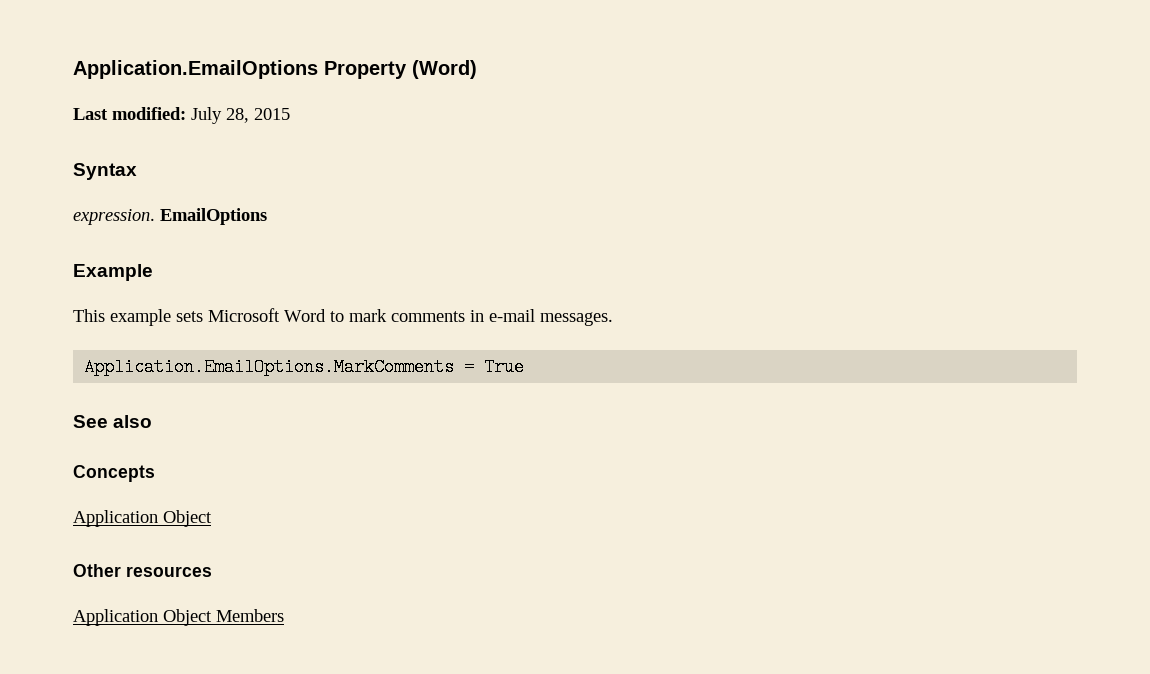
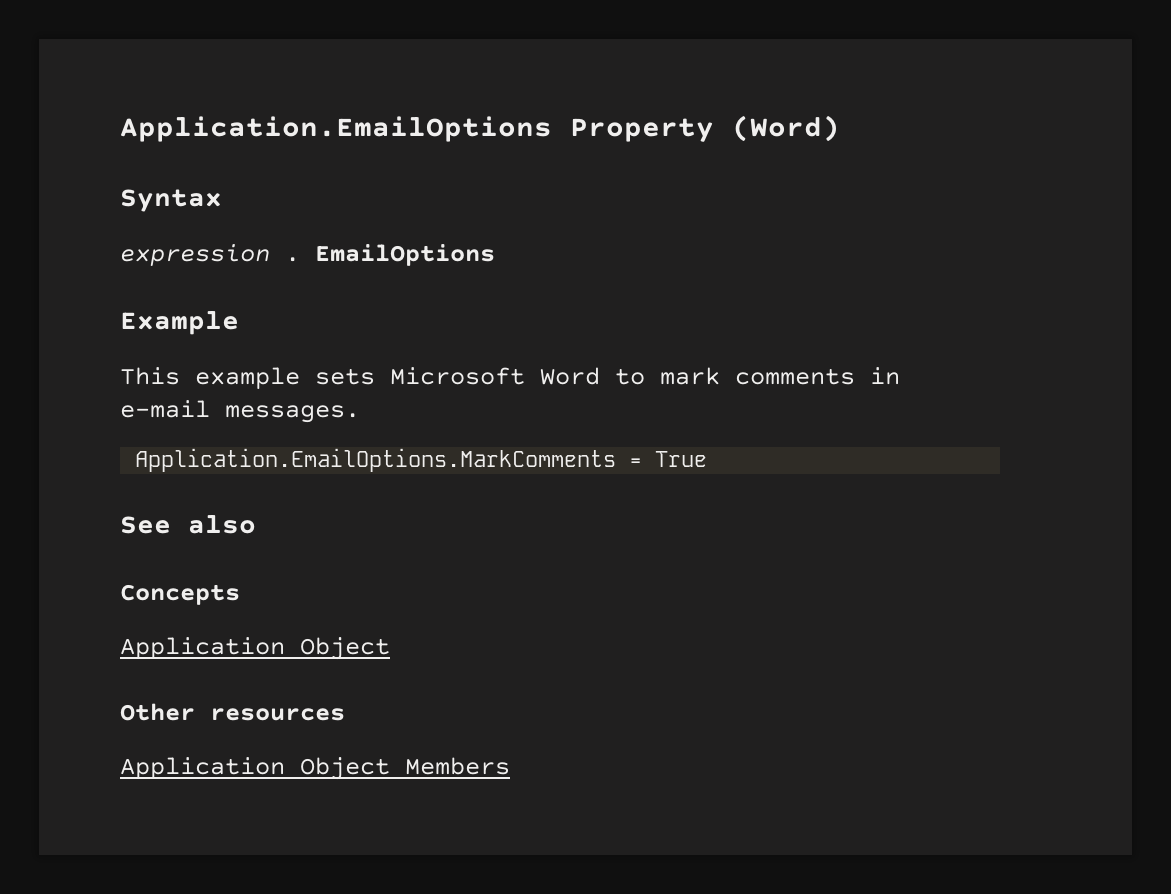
[73,107,290,124] // Last modified: July 28, 2015 -> (840, 128) none
[73,209,155,225] expression. -> [120,244,300,266] expression .

